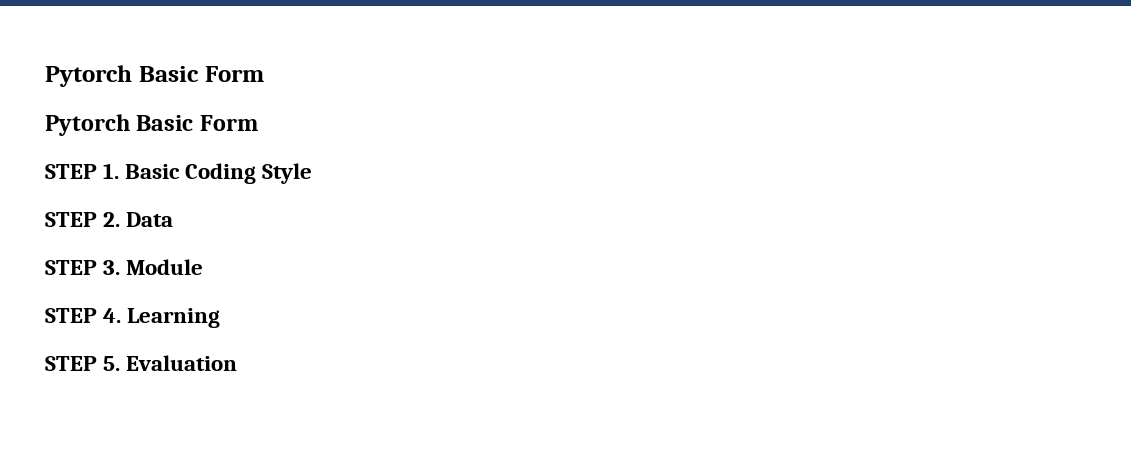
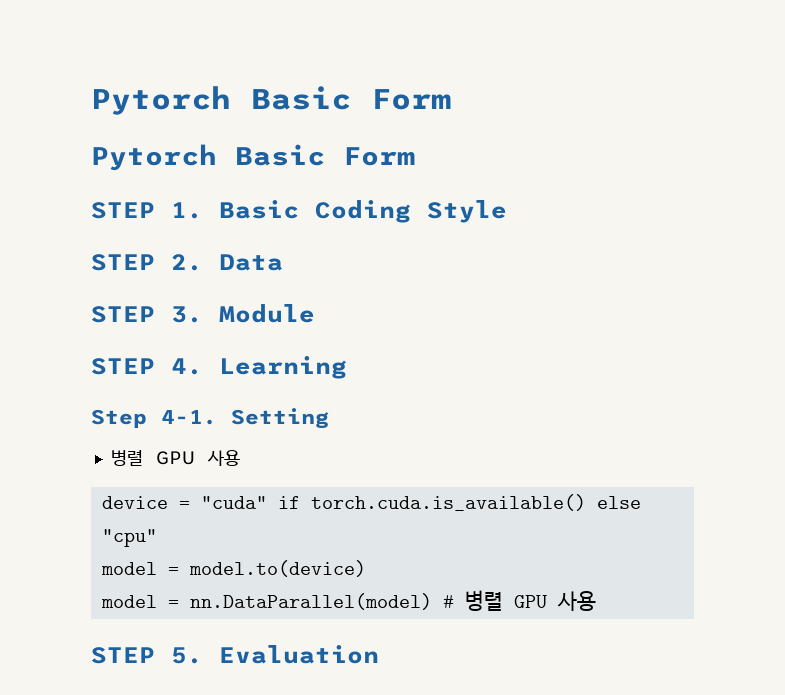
(221, 318) none -> [91,408,329,429] [110,450,240,466] [101,494,641,511] [101,529,157,547] [100,560,366,577] [100,590,596,611] // Step 4-1. Setting // 병렬 GPU 사용 // device = "cuda" if torch.cuda.is_available() else "cpu" // model = model.to(device) // model = nn.DataParallel(model) # 병렬 GPU 사용

